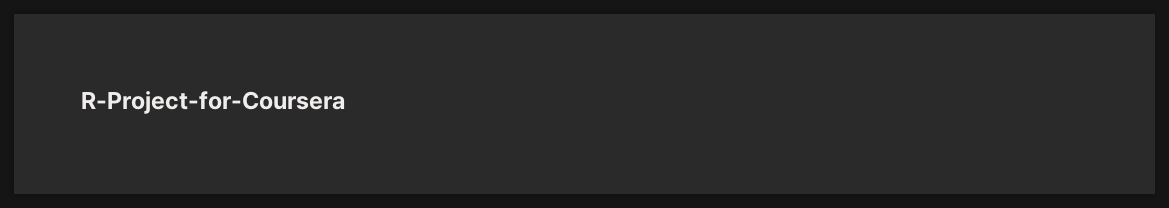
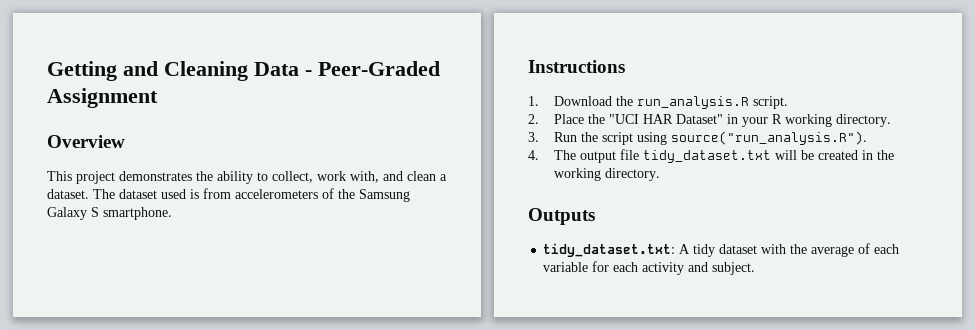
[81,91,345,114] R-Project-for-Coursera -> [47,61,440,81] [47,88,158,108] [47,135,125,148] [47,171,447,184] [47,188,410,202] [47,207,172,220] [528,60,625,73] [528,96,788,109] [528,114,891,127] [528,131,867,145] [528,149,894,163] [553,168,660,181] [528,208,595,225] [543,243,900,257] [543,261,756,275] Getting and Cleaning Data - Peer-Graded Assignment // Overview // This project demonstrates the ability to collect, work with, and clean a dataset. The dataset used is from accelerometers of the Samsung Galaxy S smartphone. // Instructions // 1. Download the run_analysis.R script. // 2. Place the "UCI HAR Dataset" in your R working directory. // 3. Run the script using source("run_analysis.R"). // 4. The output file tidy_dataset.txt will be created in the working directory. // Outputs // tidy_dataset.txt: A tidy dataset with the average of each variable for each activity and subject.

